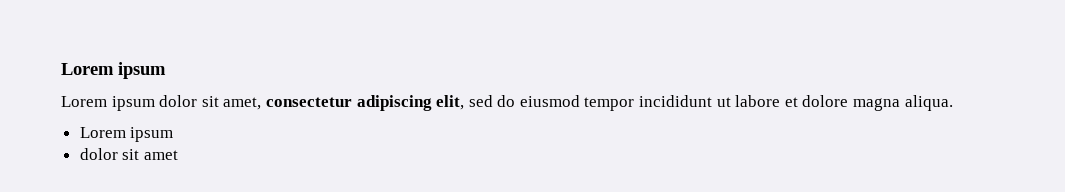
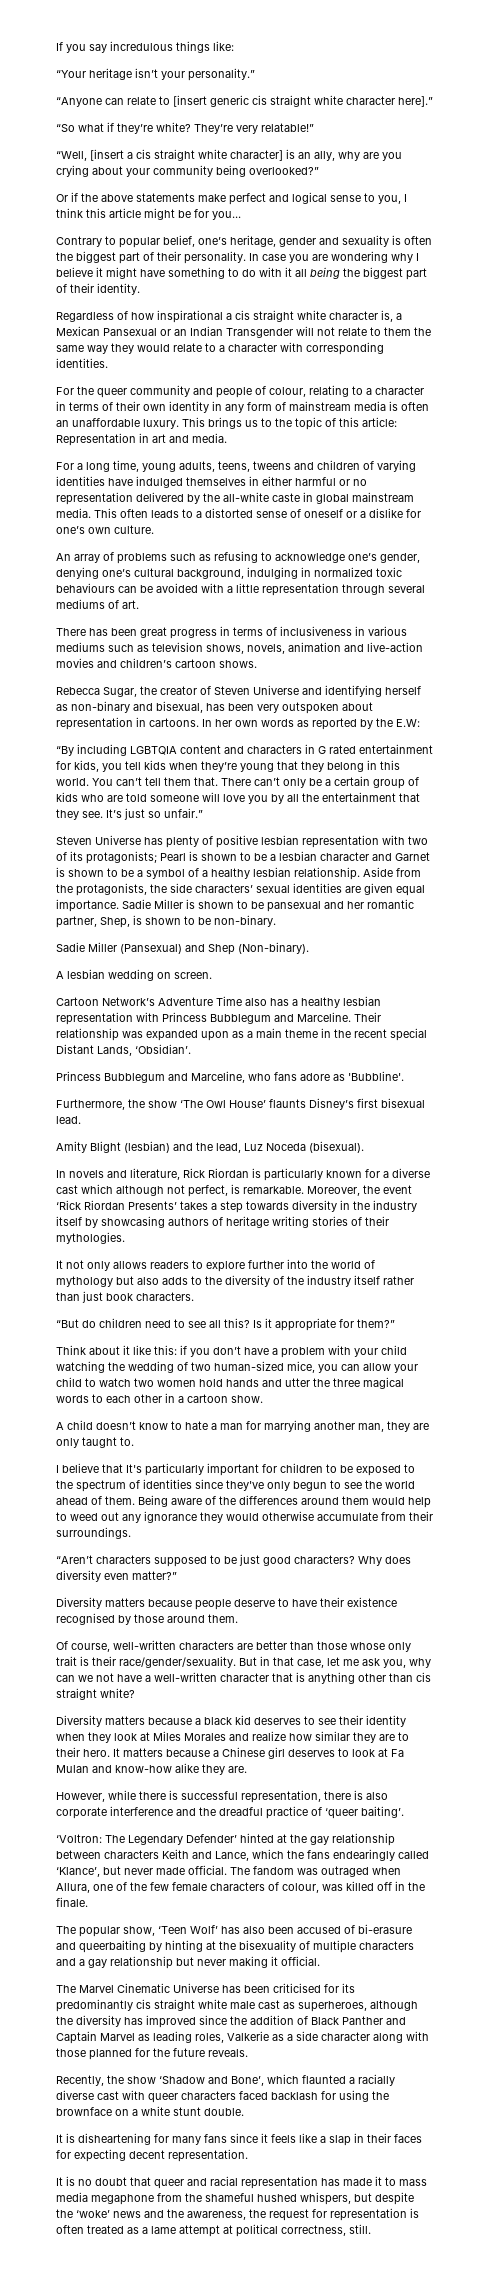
[61,62,166,79] [61,95,953,111] [79,127,174,142] [79,148,178,160] Lorem ipsum // Lorem ipsum dolor sit amet, consectetur adipiscing elit, sed do eiusmod tempor incididunt ut labore et dolore magna aliqua. // Lorem ipsum // dolor sit amet -> [56,41,234,53] [56,68,255,81] [56,95,433,107] [56,122,314,134] [56,149,402,161] [56,165,319,177] [56,192,407,205] [56,208,241,220] [56,235,432,248] [56,251,419,264] [56,267,427,280] [56,283,140,295] [56,310,402,323] [56,326,431,338] [56,342,384,355] [56,358,108,368] [56,385,424,398] [56,401,429,413] [56,417,397,430] [56,433,227,446] [56,460,416,472] [56,476,367,488] [56,492,414,505] [56,508,421,518] [56,525,154,534] [56,551,420,564] [56,567,402,579] [56,583,425,596] [56,599,139,609] [56,626,407,639] [56,642,423,654] [56,658,257,668] [56,685,421,697] [56,701,373,714] [56,717,420,730] [56,744,433,756] [56,760,400,772] [56,776,419,789] [56,792,420,804] [56,808,203,820] [56,835,428,848] [56,851,430,864] [56,867,421,880] [56,883,425,896] [56,899,414,912] [56,915,276,928] [56,942,309,955] [56,969,212,981] [56,996,381,1008] [56,1012,381,1025] [56,1028,427,1041] [56,1044,191,1056] [56,1071,404,1083] [56,1098,425,1110] [56,1116,81,1124] [56,1141,364,1153] [56,1168,430,1181] [56,1184,412,1197] [56,1200,417,1213] [56,1216,389,1228] [56,1232,125,1244] [56,1259,375,1272] [56,1275,414,1287] [56,1291,194,1303] [56,1318,395,1331] [56,1345,407,1358] [56,1361,418,1373] [56,1377,404,1389] [56,1393,263,1403] [56,1420,429,1432] [56,1437,134,1448] [56,1463,415,1476] [56,1479,415,1492] [56,1495,431,1508] [56,1511,433,1523] [56,1527,131,1539] [56,1554,411,1567] [56,1570,177,1582] [56,1597,397,1610] [56,1613,238,1625] [56,1640,411,1652] [56,1656,431,1668] [56,1672,431,1684] [56,1688,135,1700] [56,1715,406,1727] [56,1731,409,1743] [56,1747,404,1759] [56,1763,247,1775] [56,1790,388,1803] [56,1806,404,1819] [56,1833,395,1846] [56,1849,429,1861] [56,1865,401,1877] [56,1881,425,1893] [56,1897,88,1907] [56,1924,412,1937] [56,1940,414,1953] [56,1956,320,1969] [56,1983,355,1993] [56,1999,418,2012] [56,2015,406,2028] [56,2031,429,2044] [56,2048,248,2060] [56,2074,395,2086] [56,2090,389,2103] [56,2106,244,2116] [56,2133,422,2146] [56,2149,248,2162] [56,2176,427,2189] [56,2192,414,2205] [56,2208,419,2221] [56,2224,371,2237] If you say incredulous things like: // “Your heritage isn’t your personality.” // “Anyone can relate to [insert generic cis straight white character here].” // “So what if they’re white? They’re very relatable!” // “Well, [insert a cis straight white character] is an ally, why are you crying about your community being overlooked?” // Or if the above statements make perfect and logical sense to you, I think this article might be for you... // Contrary to popular belief, one’s heritage, gender and sexuality is often the biggest part of their personality. In case you are wondering why I believe it might have something to do with it all being the biggest part of their identity. // Regardless of how inspirational a cis straight white character is, a Mexican Pansexual or an Indian Transgender will not relate to them the same way they would relate to a character with corresponding identities. // For the queer community and people of colour, relating to a character in terms of their own identity in any form of mainstream media is often an unaffordable luxury. This brings us to the topic of this article: Representation in art and media. // For a long time, young adults, teens, tweens and children of varying identities have indulged themselves in either harmful or no representation delivered by the all-white caste in global mainstream media. This often leads to a distorted sense of oneself or a dislike for one’s own culture. // An array of problems such as refusing to acknowledge one’s gender, denying one’s cultural background, indulging in normalized toxic behaviours can be avoided with a little representation through several mediums of art. // There has been great progress in terms of inclusiveness in various mediums such as television shows, novels, animation and live-action movies and children’s cartoon shows. // Rebecca Sugar, the creator of Steven Universe and identifying herself as non-binary and bisexual, has been very outspoken about representation in cartoons. In her own words as reported by the E.W: // “By including LGBTQIA content and characters in G rated entertainment for kids, you tell kids when they’re young that they belong in this world. You can’t tell them that. There can’t only be a certain group of kids who are told someone will love you by all the entertainment that they see. It’s just so unfair.” // Steven Universe has plenty of positive lesbian representation with two of its protagonists; Pearl is shown to be a lesbian character and Garnet is shown to be a symbol of a healthy lesbian relationship. Aside from the protagonists, the side characters’ sexual identities are given equal importance. Sadie Miller is shown to be pansexual and her romantic partner, Shep, is shown to be non-binary. // Sadie Miller (Pansexual) and Shep (Non-binary). // A lesbian wedding on screen. // Cartoon Network’s Adventure Time also has a healthy lesbian representation with Princess Bubblegum and Marceline. Their relationship was expanded upon as a main theme in the recent special Distant Lands, ‘Obsidian’. // Princess Bubblegum and Marceline, who fans adore as 'Bubbline'. // Furthermore, the show ‘The Owl House’ flaunts Disney’s first bisexual lead. // Amity Blight (lesbian) and the lead, Luz Noceda (bisexual). // In novels and literature, Rick Riordan is particularly known for a diverse cast which although not perfect, is remarkable. Moreover, the event ‘Rick Riordan Presents’ takes a step towards diversity in the industry itself by showcasing authors of heritage writing stories of their mythologies. // It not only allows readers to explore further into the world of mythology but also adds to the diversity of the industry itself rather than just book characters. // “But do children need to see all this? Is it appropriate for them?” // Think about it like this: if you don’t have a problem with your child watching the wedding of two human-sized mice, you can allow your child to watch two women hold hands and utter the three magical words to each other in a cartoon show. // A child doesn’t know to hate a man for marrying another man, they are only taught to. // I believe that It's particularly important for children to be exposed to the spectrum of identities since they've only begun to see the world ahead of them. Being aware of the differences around them would help to weed out any ignorance they would otherwise accumulate from their surroundings. // “Aren’t characters supposed to be just good characters? Why does diversity even matter?” // Diversity matters because people deserve to have their existence recognised by those around them. // Of course, well-written characters are better than those whose only trait is their race/gender/sexuality. But in that case, let me ask you, why can we not have a well-written character that is anything other than cis straight white? // Diversity matters because a black kid deserves to see their identity when they look at Miles Morales and realize how similar they are to their hero. It matters because a Chinese girl deserves to look at Fa Mulan and know-how alike they are. // However, while there is successful representation, there is also corporate interference and the dreadful practice of ‘queer baiting’. // ‘Voltron: The Legendary Defender’ hinted at the gay relationship between characters Keith and Lance, which the fans endearingly called ‘Klance’, but never made official. The fandom was outraged when Allura, one of the few female characters of colour, was killed off in the finale. // The popular show, ‘Teen Wolf’ has also been accused of bi-erasure and queerbaiting by hinting at the bisexuality of multiple characters and a gay relationship but never making it official. // The Marvel Cinematic Universe has been criticised for its predominantly cis straight white male cast as superheroes, although the diversity has improved since the addition of Black Panther and Captain Marvel as leading roles, Valkerie as a side character along with those planned for the future reveals. // Recently, the show ‘Shadow and Bone’, which flaunted a racially diverse cast with queer characters faced backlash for using the brownface on a white stunt double. // It is disheartening for many fans since it feels like a slap in their faces for expecting decent representation. // It is no doubt that queer and racial representation has made it to mass media megaphone from the shameful hushed whispers, but despite the ‘woke’ news and the awareness, the request for representation is often treated as a lame attempt at political correctness, still.

